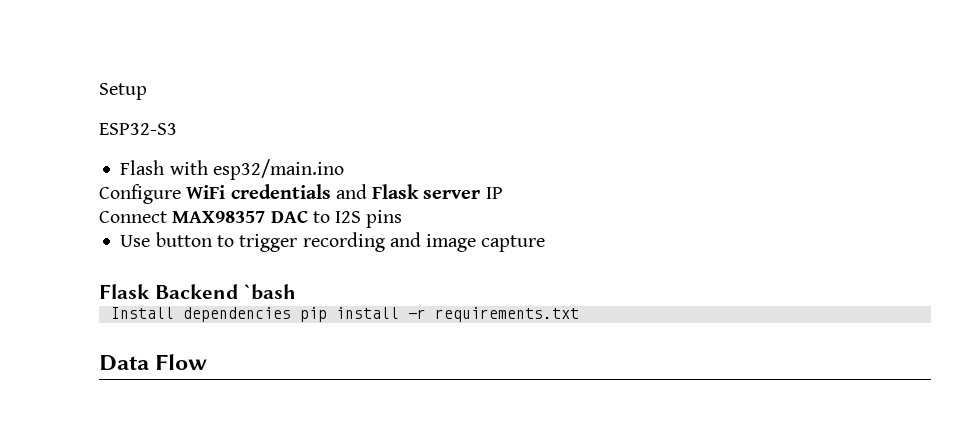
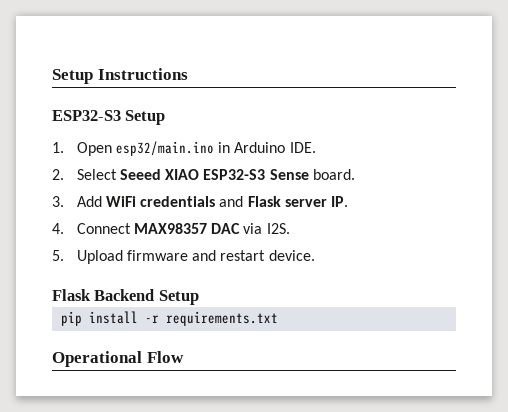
[99,83,147,100] [99,123,177,135] [120,159,344,180] [99,184,181,204] Setup // ESP32-S3 // Flash with esp32/main.ino // Configure -> [52,68,188,84] [52,110,166,125] [52,141,316,156] [52,169,355,180] [52,196,102,207] Setup Instructions // ESP32-S3 Setup // 1. Open esp32/main.ino in Arduino IDE. // 2. Select Seeed XIAO ESP32-S3 Sense board. // 3. Add
[485,187,503,199] IP // -> [330,196,348,207] [52,223,64,234] IP. // 4.
[312,210,403,228] [120,232,546,252] to I2S pins // Use button to trigger recording and image capture -> [243,223,290,234] [52,250,315,264] via I2S. // 5. Upload firmware and restart device.
[243,284,297,300] [110,307,291,322] `bash // Install dependencies -> [158,290,199,305] Setup //
[99,355,149,371] Data -> [52,351,142,367] Operational

